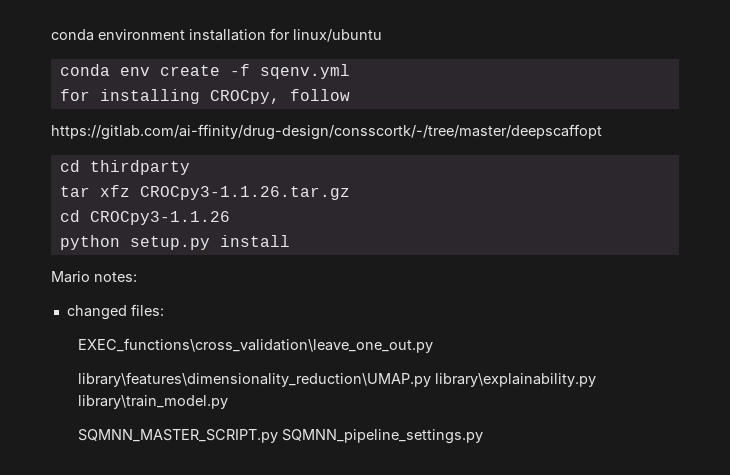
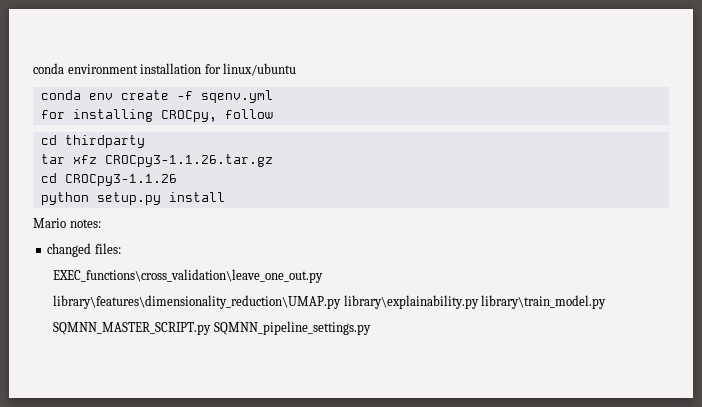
[51,124,602,140] // https://gitlab.com/ai-ffinity/drug-design/consscortk/-/tree/master/deepscaffopt -> (273, 114) none

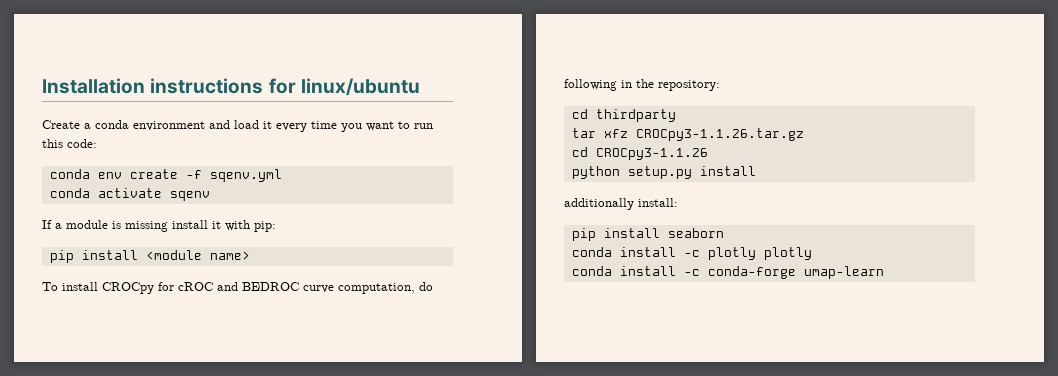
[33,63,297,76] conda environment installation for linux/ubuntu -> [42,78,420,96] [42,120,433,132] [42,139,97,148] Installation instructions for linux/ubuntu // Create a conda environment and load it every time you want to run this code:
[40,109,273,122] for installing CROCpy, follow -> [49,188,210,201] [42,220,276,232] [49,250,250,263] [42,282,433,294] [564,79,720,91] conda activate sqenv // If a module is missing install it with pip: // pip install <module name> // To install CROCpy for cROC and BEDROC curve computation, do following in the repository:
[33,218,101,228] [47,243,121,257] [53,269,324,283] [53,295,607,309] [53,321,371,335] Mario notes: // changed files: // EXEC_functions\cross_validation\leave_one_out.py // library\features\dimensionality_reduction\UMAP.py library\explainability.py library\train_model.py // SQMNN_MASTER_SCRIPT.py SQMNN_pipeline_settings.py -> [564,198,678,210] [571,228,724,241] [571,247,812,260] [571,266,884,279] additionally install: // pip install seaborn // conda install -c plotly plotly // conda install -c conda-forge umap-learn

